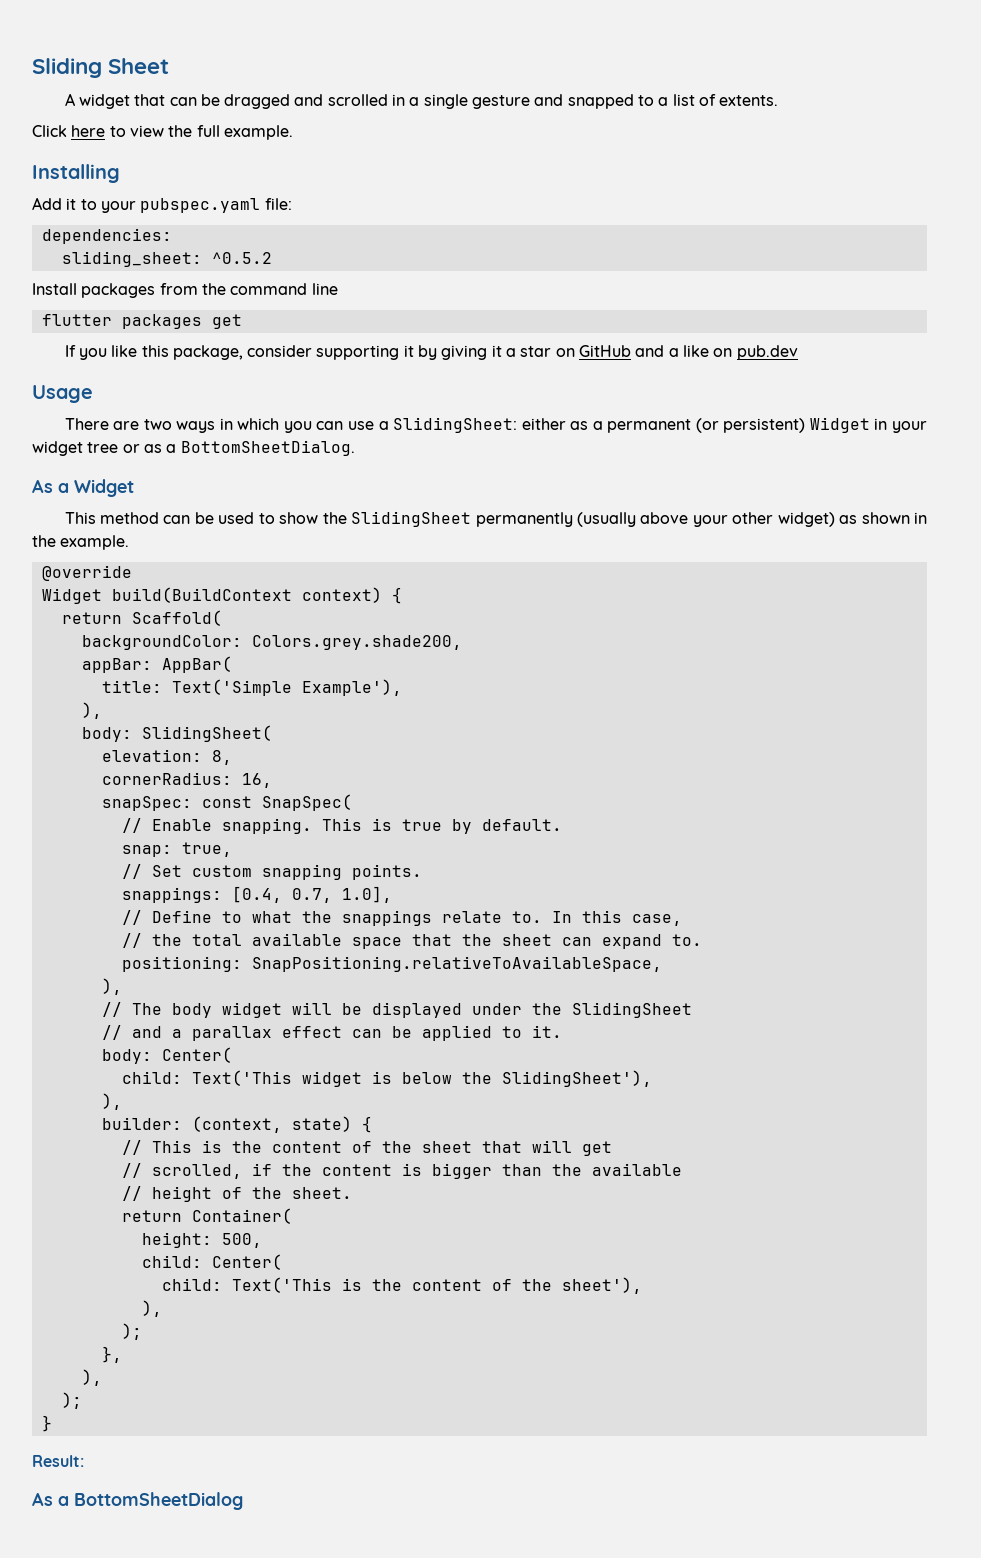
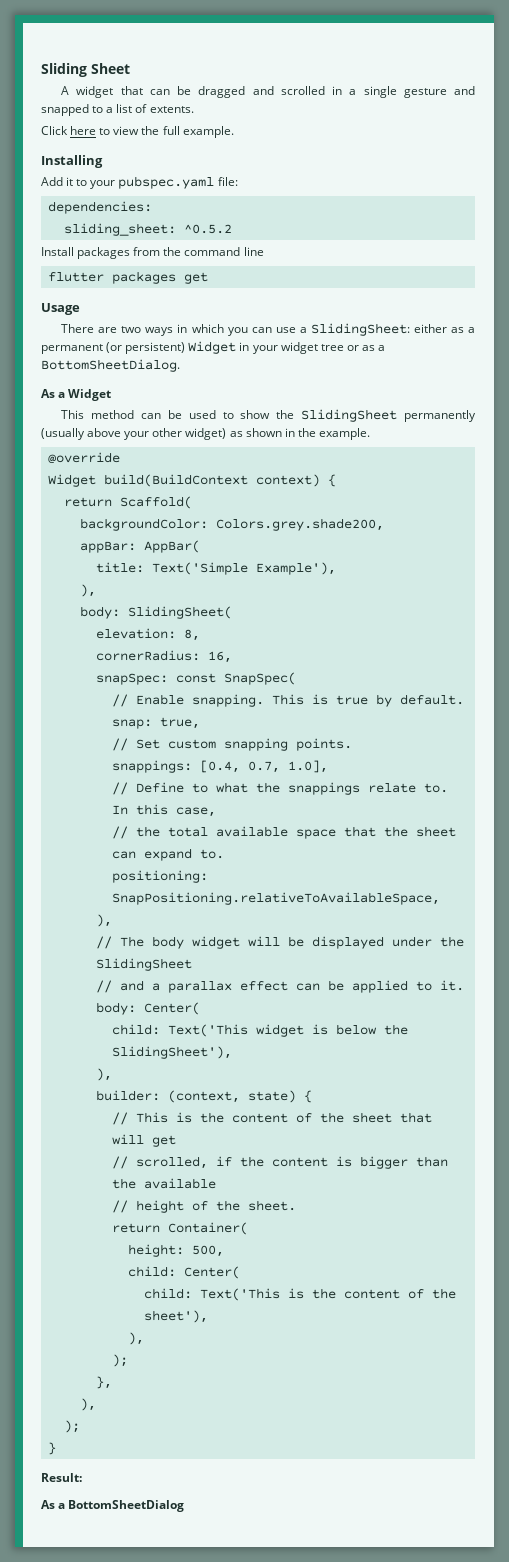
[64,345,798,360] // If you like this package, consider supporting it by giving it a star on GitHub and a like on pub.dev -> (208, 278) none

